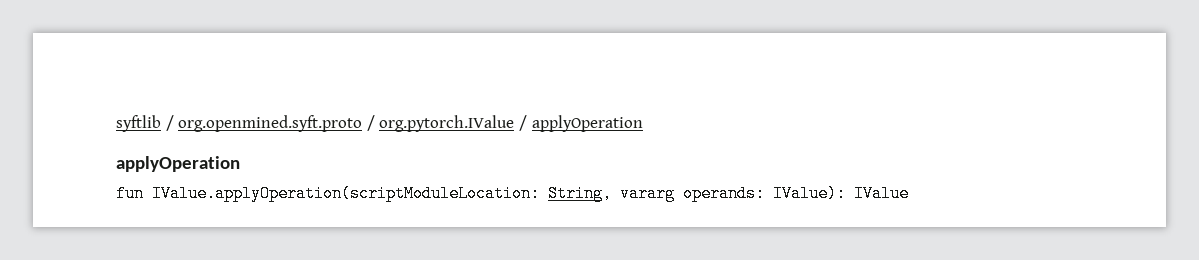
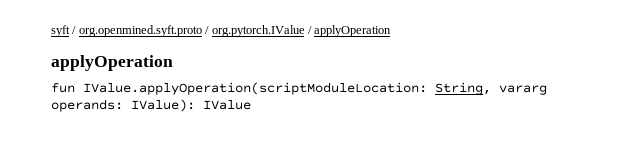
[116,115,161,132] syftlib -> [51,25,70,37] syft

